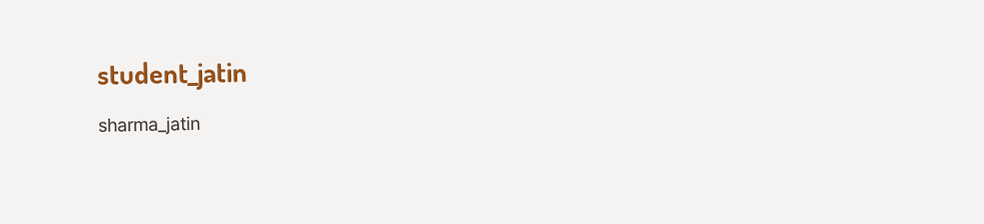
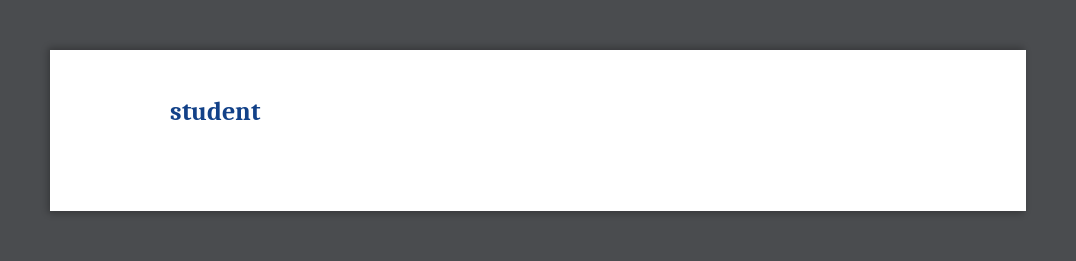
[96,59,248,92] [98,115,201,136] student_jatin // sharma_jatin -> [170,101,261,120] student

